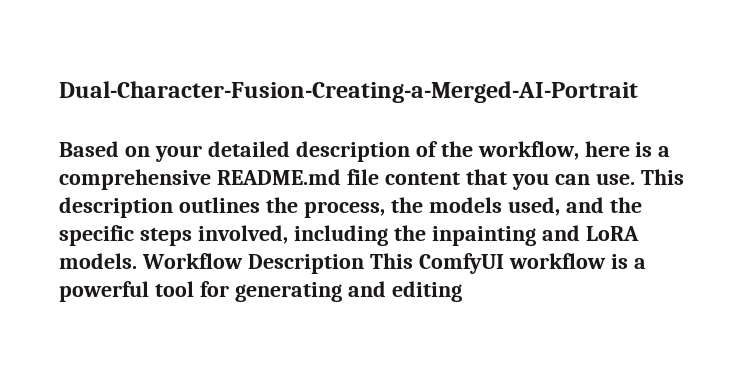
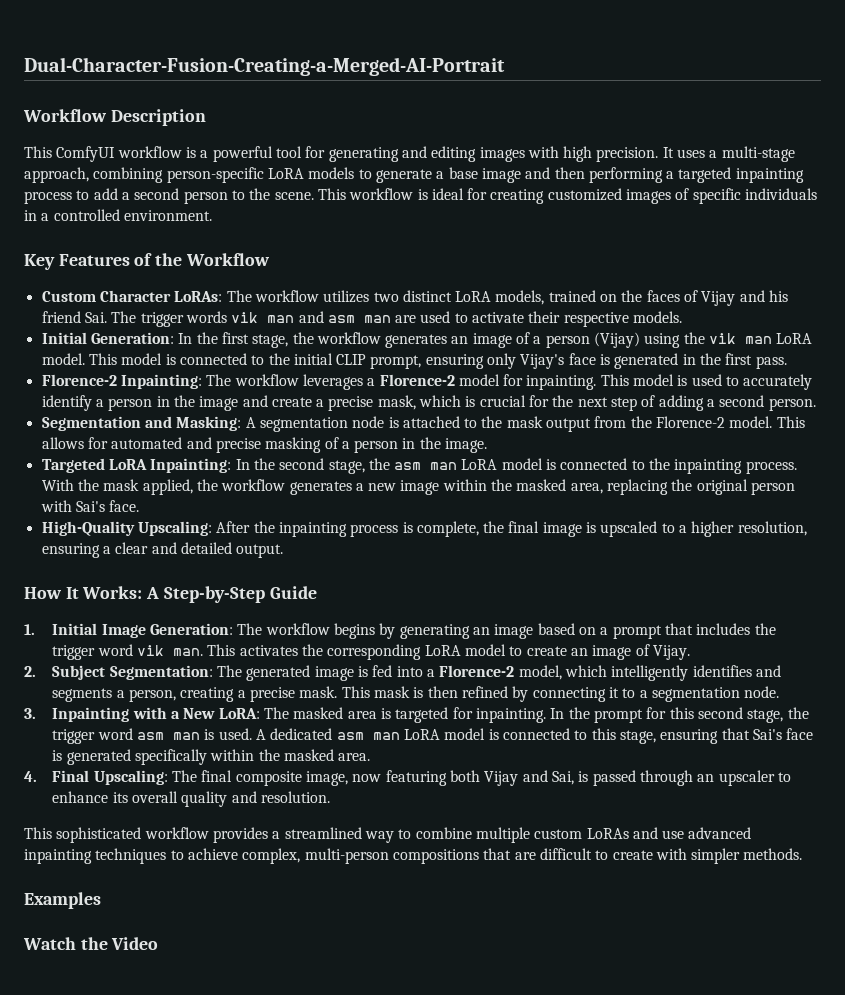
[59,141,671,162] [59,169,684,190] [59,197,642,218] [59,225,639,246] [59,253,137,269] Based on your detailed description of the workflow, here is a comprehensive README.md file content that you can use. This description outlines the process, the models used, and the specific steps involved, including the inpainting and LoRA models. -> (505, 66) none
(364, 264) none -> (206, 117) //
(462, 291) none -> [479,146,795,162] [24,167,804,183] [24,188,818,204] [24,209,212,221] [24,253,270,270] [41,290,789,306] [41,311,683,327] [41,332,813,348] [41,353,787,369] [41,374,813,390] [41,395,816,411] [41,416,805,432] [41,437,488,453] [41,458,797,474] [41,479,796,495] [40,500,140,512] [41,521,807,537] [41,542,284,558] [24,586,317,603] [24,623,776,639] [52,644,690,660] [24,665,781,681] [52,686,780,702] [24,707,809,723] [52,728,814,744] [52,749,371,765] [24,770,791,786] [52,791,331,807] [24,827,752,843] [24,848,803,864] [24,892,101,909] [23,937,159,950] images with high precision. It uses a multi-stage approach, combining person-specific LoRA models to generate a base image and then performing a targeted inpainting process to add a second person to the scene. This workflow is ideal for creating customized images of specific individuals in a controlled environment. // Key Features of the Workflow // Custom Character LoRAs: The workflow utilizes two distinct LoRA models, trained on the faces of Vijay and his friend Sai. The trigger words vik man and asm man are used to activate their respective models. // Initial Generation: In the first stage, the workflow generates an image of a person (Vijay) using the vik man LoRA model. This model is connected to the initial CLIP prompt, ensuring only Vijay's face is generated in the first pass. // Florence-2 Inpainting: The workflow leverages a Florence-2 model for inpainting. This model is used to accurately identify a person in the image and create a precise mask, which is crucial for the next step of adding a second person. // Segmentation and Masking: A segmentation node is attached to the mask output from the Florence-2 model. This allows for automated and precise masking of a person in the image. // Targeted LoRA Inpainting: In the second stage, the asm man LoRA model is connected to the inpainting process. With the mask applied, the workflow generates a new image within the masked area, replacing the original person with Sai's face. // High-Quality Upscaling: After the inpainting process is complete, the final image is upscaled to a higher resolution, ensuring a clear and detailed output. // How It Works: A Step-by-Step Guide // 1. Initial Image Generation: The workflow begins by generating an image based on a prompt that includes the trigger word vik man. This activates the corresponding LoRA model to create an image of Vijay. // 2. Subject Segmentation: The generated image is fed into a Florence-2 model, which intelligently identifies and segments a person, creating a precise mask. This mask is then refined by connecting it to a segmentation node. // 3. Inpainting with a New LoRA: The masked area is targeted for inpainting. In the prompt for this second stage, the trigger word asm man is used. A dedicated asm man LoRA model is connected to this stage, ensuring that Sai's face is generated specifically within the masked area. // 4. Final Upscaling: The final composite image, now featuring both Vijay and Sai, is passed through an upscaler to enhance its overall quality and resolution. // This sophisticated workflow provides a streamlined way to combine multiple custom LoRAs and use advanced inpainting techniques to achieve complex, multi-person compositions that are difficult to create with simpler methods. // Examples // Watch the Video

